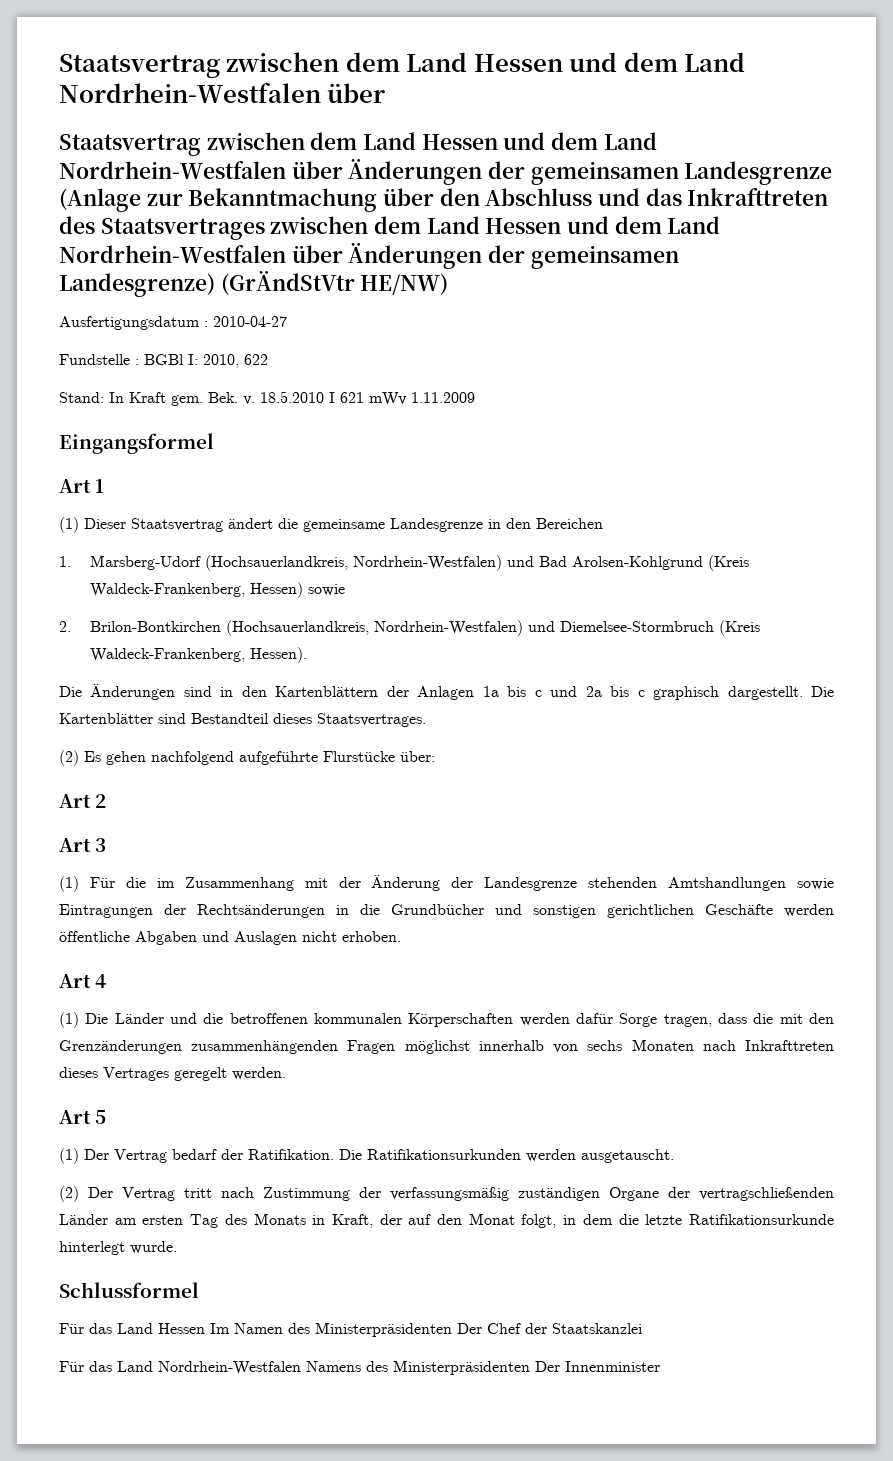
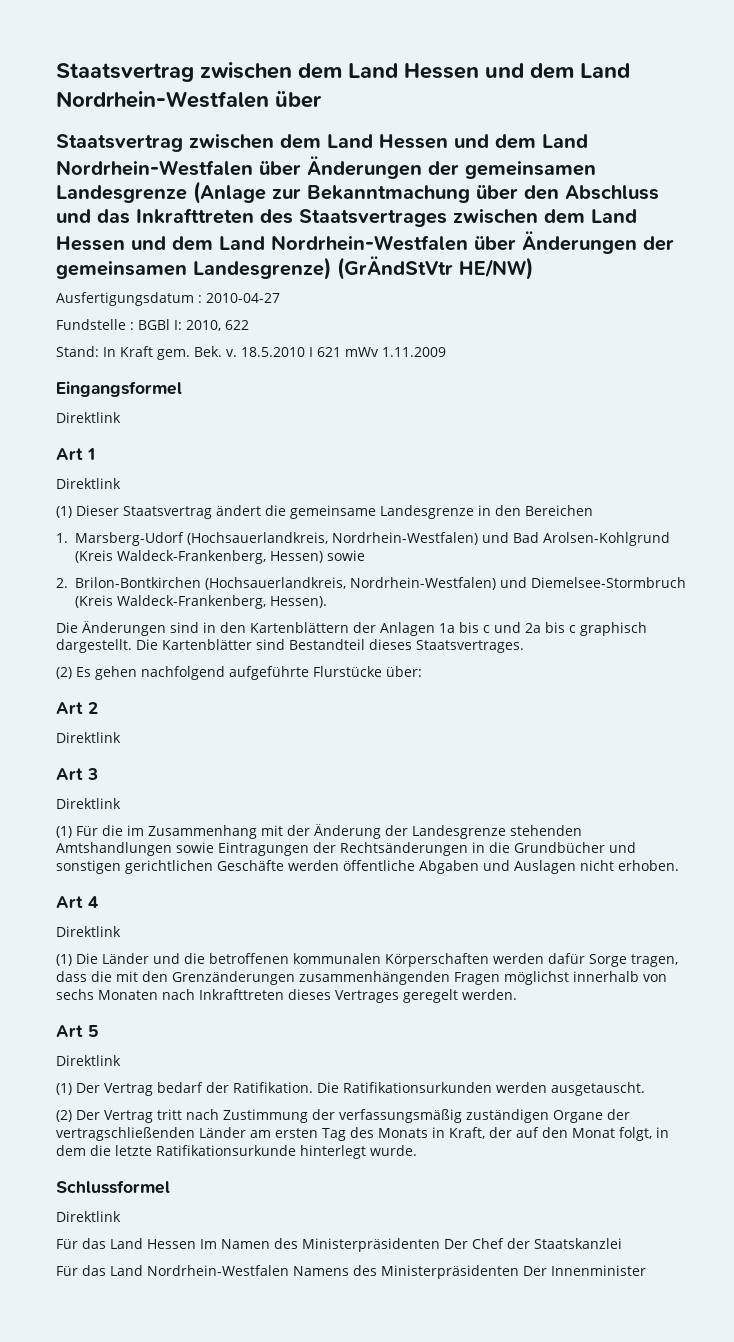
(214, 443) none -> [56,412,121,423] // Direktlink
(105, 486) none -> [56,478,121,489] // Direktlink
(107, 801) none -> [56,732,121,743] // Direktlink
(107, 845) none -> [56,798,121,809] // Direktlink
(107, 981) none -> [56,926,121,937] // Direktlink
(107, 1117) none -> [56,1055,121,1066] // Direktlink
(199, 1290) none -> [56,1211,121,1222] // Direktlink

